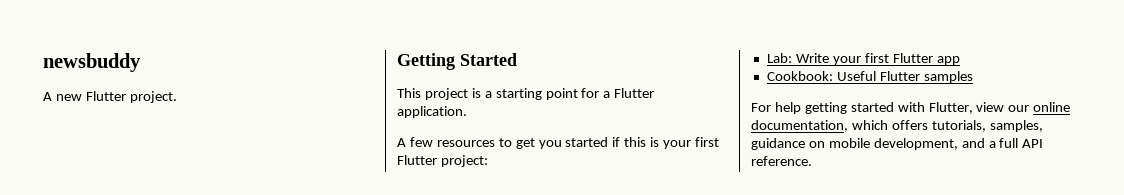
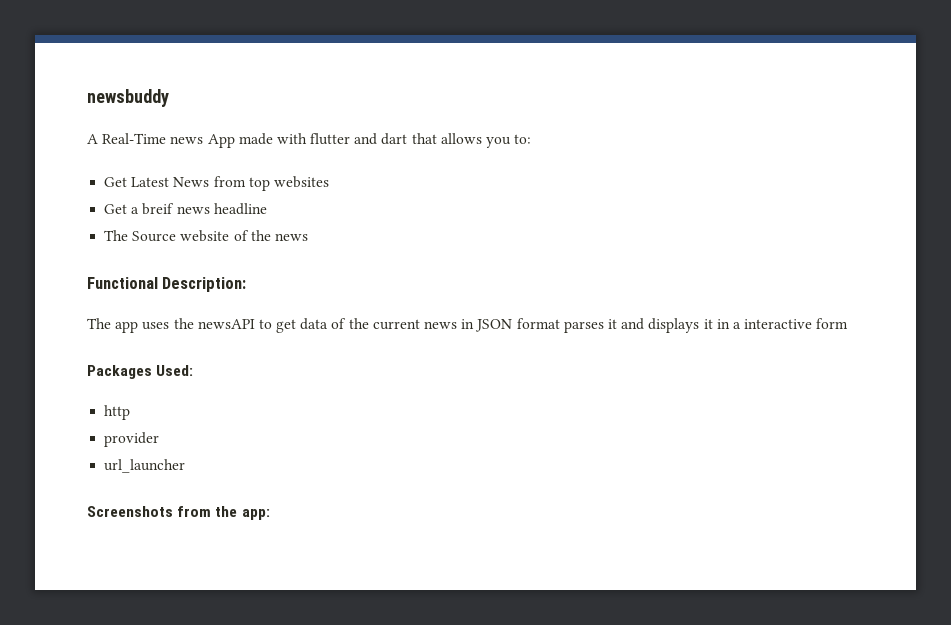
[55,91,177,103] [397,53,517,70] [397,88,655,100] [397,106,467,118] [397,137,720,149] [397,155,488,167] [766,53,960,65] [766,71,973,83] [751,102,1071,114] [751,120,1043,132] [751,138,1044,150] [751,156,812,166] new Flutter project. // Getting Started // This project is a starting point for a Flutter application. // A few resources to get you started if this is your first Flutter project: // Lab: Write your first Flutter app // Cookbook: Useful Flutter samples // For help getting started with Flutter, view our online documentation, which offers tutorials, samples, guidance on mobile development, and a full API reference. -> [102,133,532,148] [104,176,329,191] [104,203,267,215] [104,230,308,242] [87,277,247,292] [87,318,849,333] [87,365,194,379] [104,405,131,420] [104,432,160,447] [104,459,186,473] [87,506,270,520] Real-Time news App made with flutter and dart that allows you to: // Get Latest News from top websites // Get a breif news headline // The Source website of the news // Functional Description: // The app uses the newsAPI to get data of the current news in JSON format parses it and displays it in a interactive form // Packages Used: // http // provider // url_launcher // Screenshots from the app:

